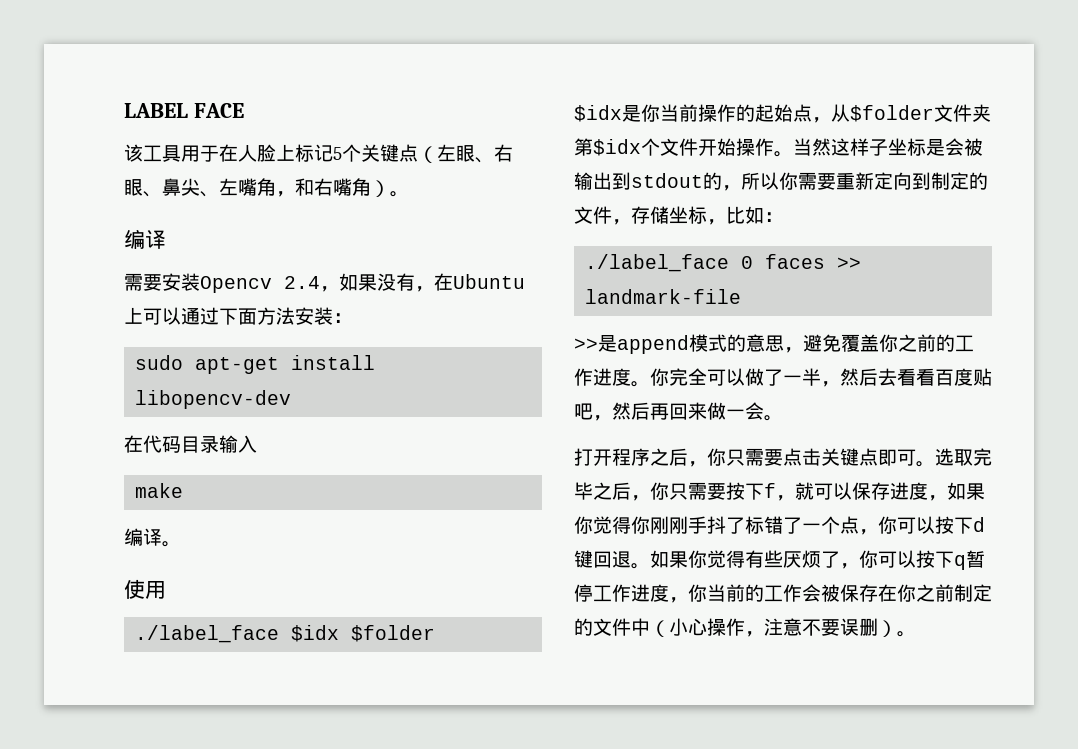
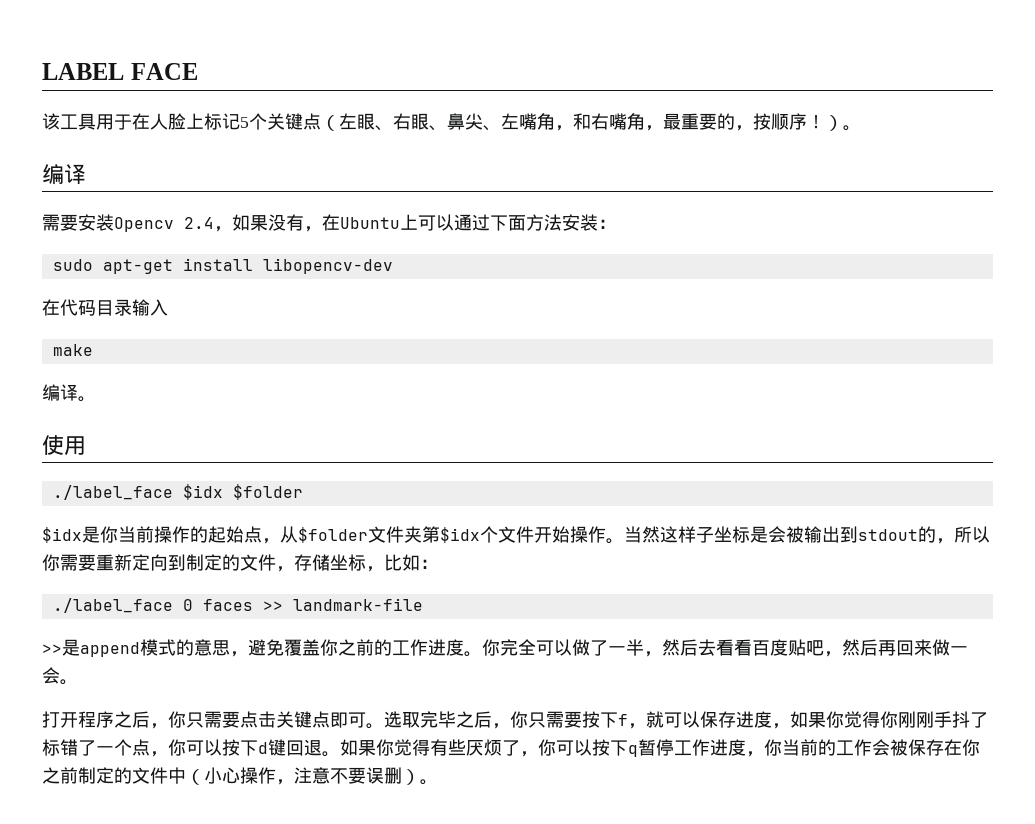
(371, 187) none -> [645,113,825,131] ，最重要的，按顺序！

